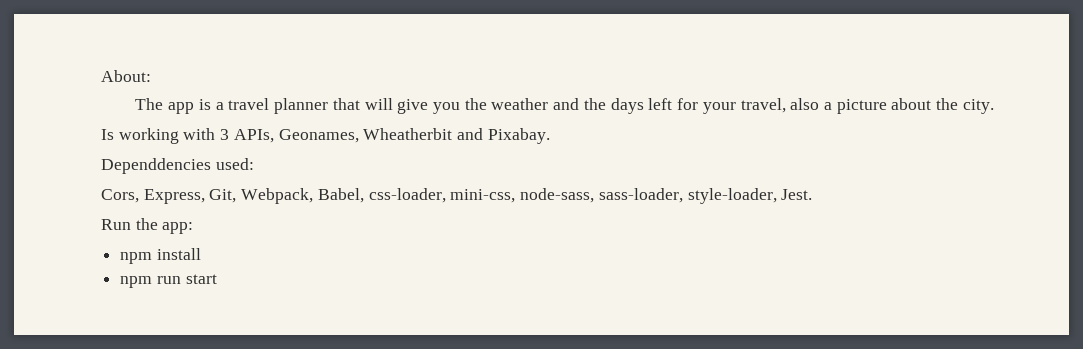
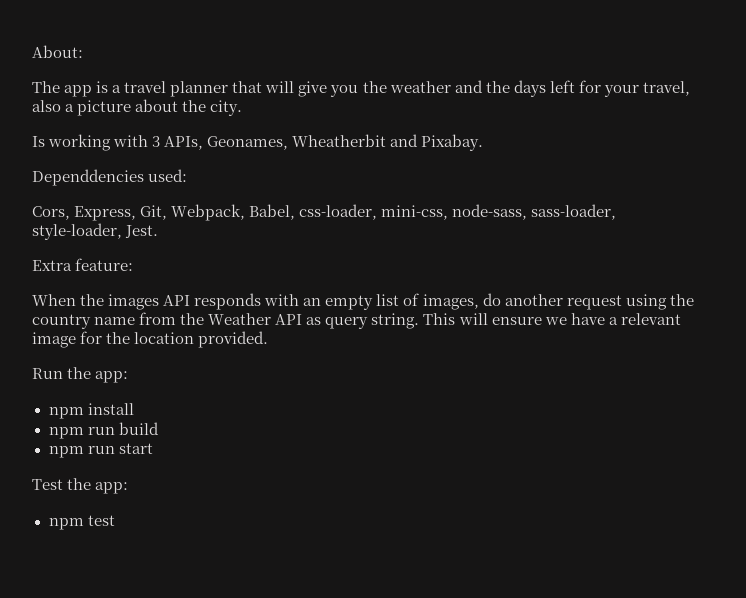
(813, 194) none -> [32,258,134,271] [32,293,694,310] [32,312,681,329] [32,331,269,348] // Extra feature: // When the images API responds with an empty list of images, do another request using the country name from the Weather API as query string. This will ensure we have a relevant image for the location provided.
(201, 254) none -> [48,422,159,439] // npm run build
(217, 279) none -> [32,478,129,494] [48,515,115,530] // Test the app: // npm test

